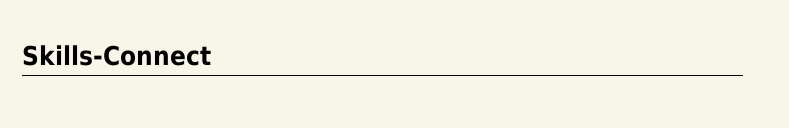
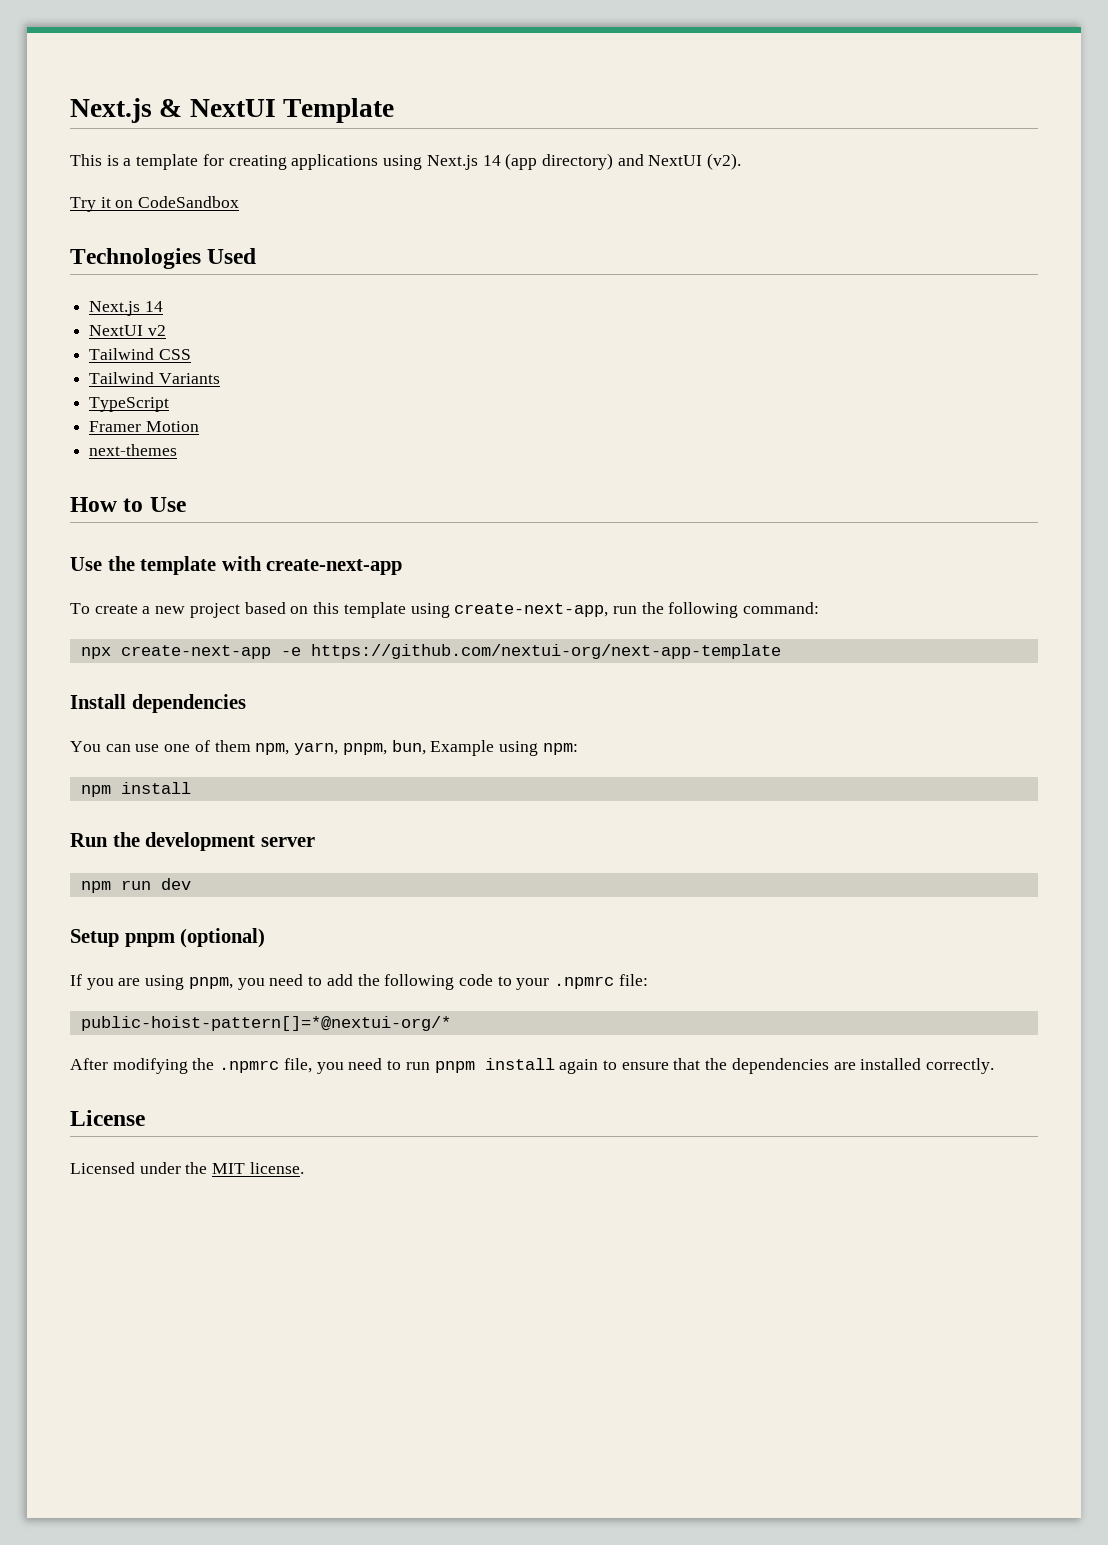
[22,45,211,66] Skills-Connect -> [70,98,395,123] [70,153,742,170] [70,196,240,212] [70,248,257,269] [89,301,163,316] [89,325,166,336] [89,348,191,360] [89,372,220,384] [89,397,170,412] [89,421,199,432] [89,444,178,456] [70,497,186,512] [70,556,403,575] [70,602,820,618] [80,644,781,659] [70,694,246,713] [70,740,578,756] [80,782,191,797] [70,832,315,851] [80,878,191,893] [70,928,266,948] [70,974,648,990] [80,1016,451,1031] [70,1058,995,1074] [70,1110,145,1126] [70,1162,304,1174] Next.js & NextUI Template // This is a template for creating applications using Next.js 14 (app directory) and NextUI (v2). // Try it on CodeSandbox // Technologies Used // Next.js 14 // NextUI v2 // Tailwind CSS // Tailwind Variants // TypeScript // Framer Motion // next-themes // How to Use // Use the template with create-next-app // To create a new project based on this template using create-next-app, run the following command: // npx create-next-app -e https://github.com/nextui-org/next-app-template // Install dependencies // You can use one of them npm, yarn, pnpm, bun, Example using npm: // npm install // Run the development server // npm run dev // Setup pnpm (optional) // If you are using pnpm, you need to add the following code to your .npmrc file: // public-hoist-pattern[]=*@nextui-org/* // After modifying the .npmrc file, you need to run pnpm install again to ensure that the dependencies are installed correctly. // License // Licensed under the MIT license.

